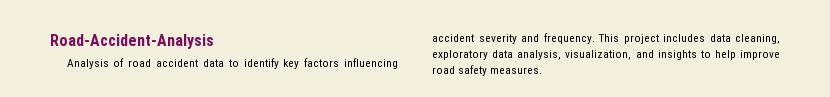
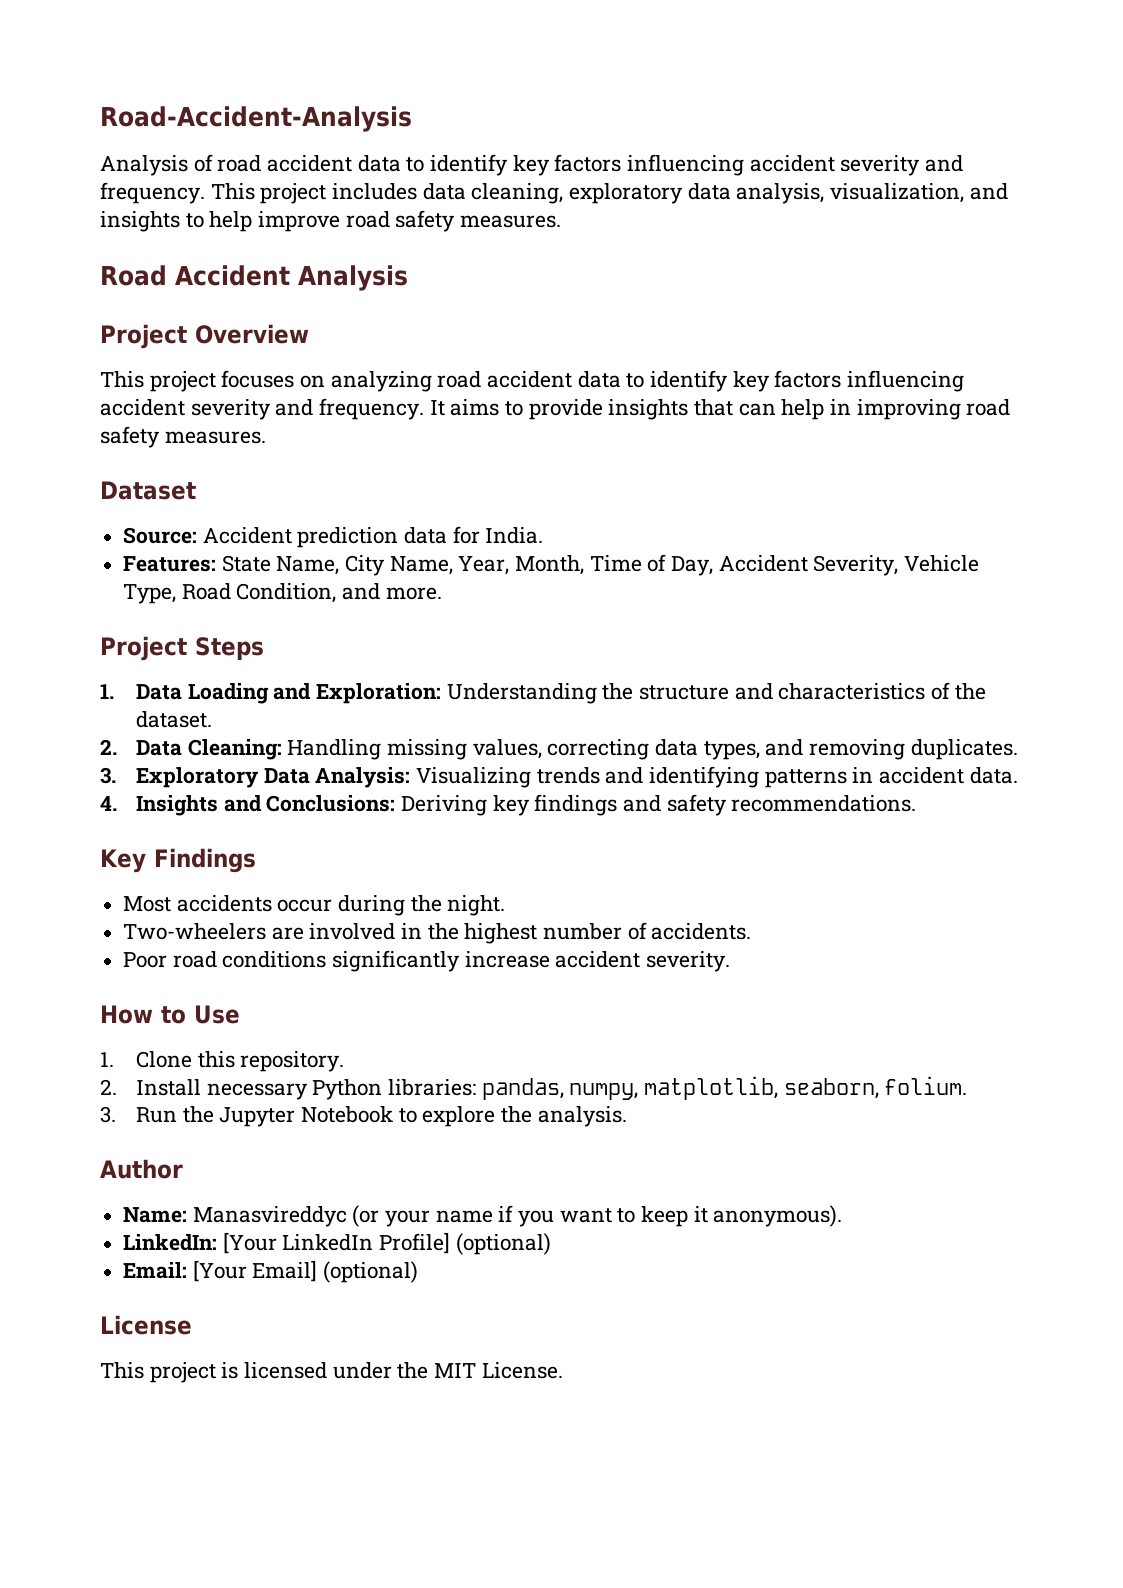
(543, 70) none -> [100,265,408,291] [100,324,309,349] [100,370,965,392] [100,398,1011,420] [100,426,266,448] [100,481,196,500] [123,526,544,548] [123,554,980,576] [123,583,442,604] [100,636,264,661] [100,682,986,704] [136,711,213,728] [100,739,1018,760] [100,766,1018,788] [100,794,917,816] [100,848,256,873] [123,895,506,916] [123,922,752,944] [123,950,731,972] [100,1005,240,1024] [100,1051,345,1072] [100,1076,968,1100] [100,1106,627,1127] [100,1159,183,1179] [123,1205,843,1227] [123,1232,551,1255] [123,1260,419,1283] [100,1315,192,1335] [100,1362,563,1383] // Road Accident Analysis // Project Overview // This project focuses on analyzing road accident data to identify key factors influencing accident severity and frequency. It aims to provide insights that can help in improving road safety measures. // Dataset // Source: Accident prediction data for India. // Features: State Name, City Name, Year, Month, Time of Day, Accident Severity, Vehicle Type, Road Condition, and more. // Project Steps // 1. Data Loading and Exploration: Understanding the structure and characteristics of the dataset. // 2. Data Cleaning: Handling missing values, correcting data types, and removing duplicates. // 3. Exploratory Data Analysis: Visualizing trends and identifying patterns in accident data. // 4. Insights and Conclusions: Deriving key findings and safety recommendations. // Key Findings // Most accidents occur during the night. // Two-wheelers are involved in the highest number of accidents. // Poor road conditions significantly increase accident severity. // How to Use // 1. Clone this repository. // 2. Install necessary Python libraries: pandas, numpy, matplotlib, seaborn, folium. // 3. Run the Jupyter Notebook to explore the analysis. // Author // Name: Manasvireddyc (or your name if you want to keep it anonymous). // LinkedIn: [Your LinkedIn Profile] (optional) // Email: [Your Email] (optional) // License // This project is licensed under the MIT License.

